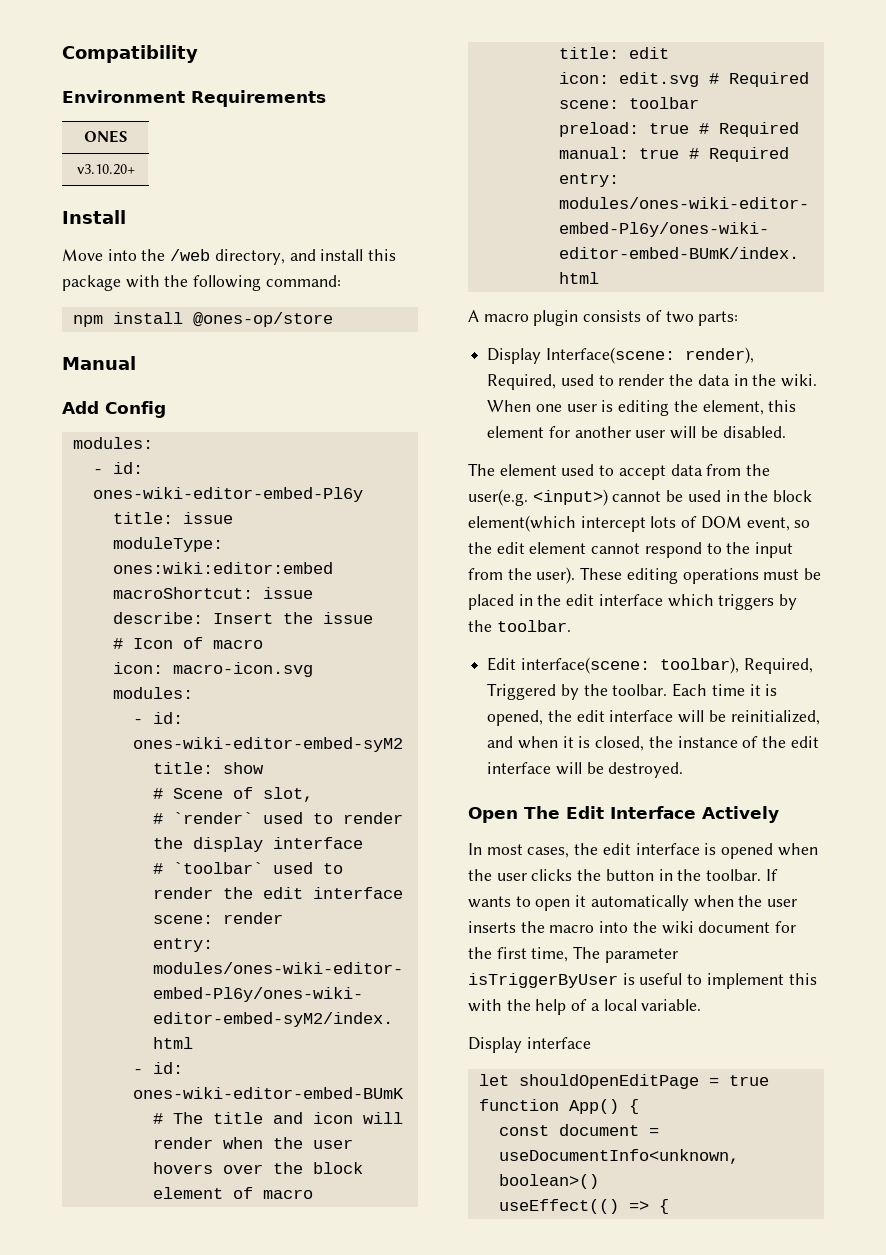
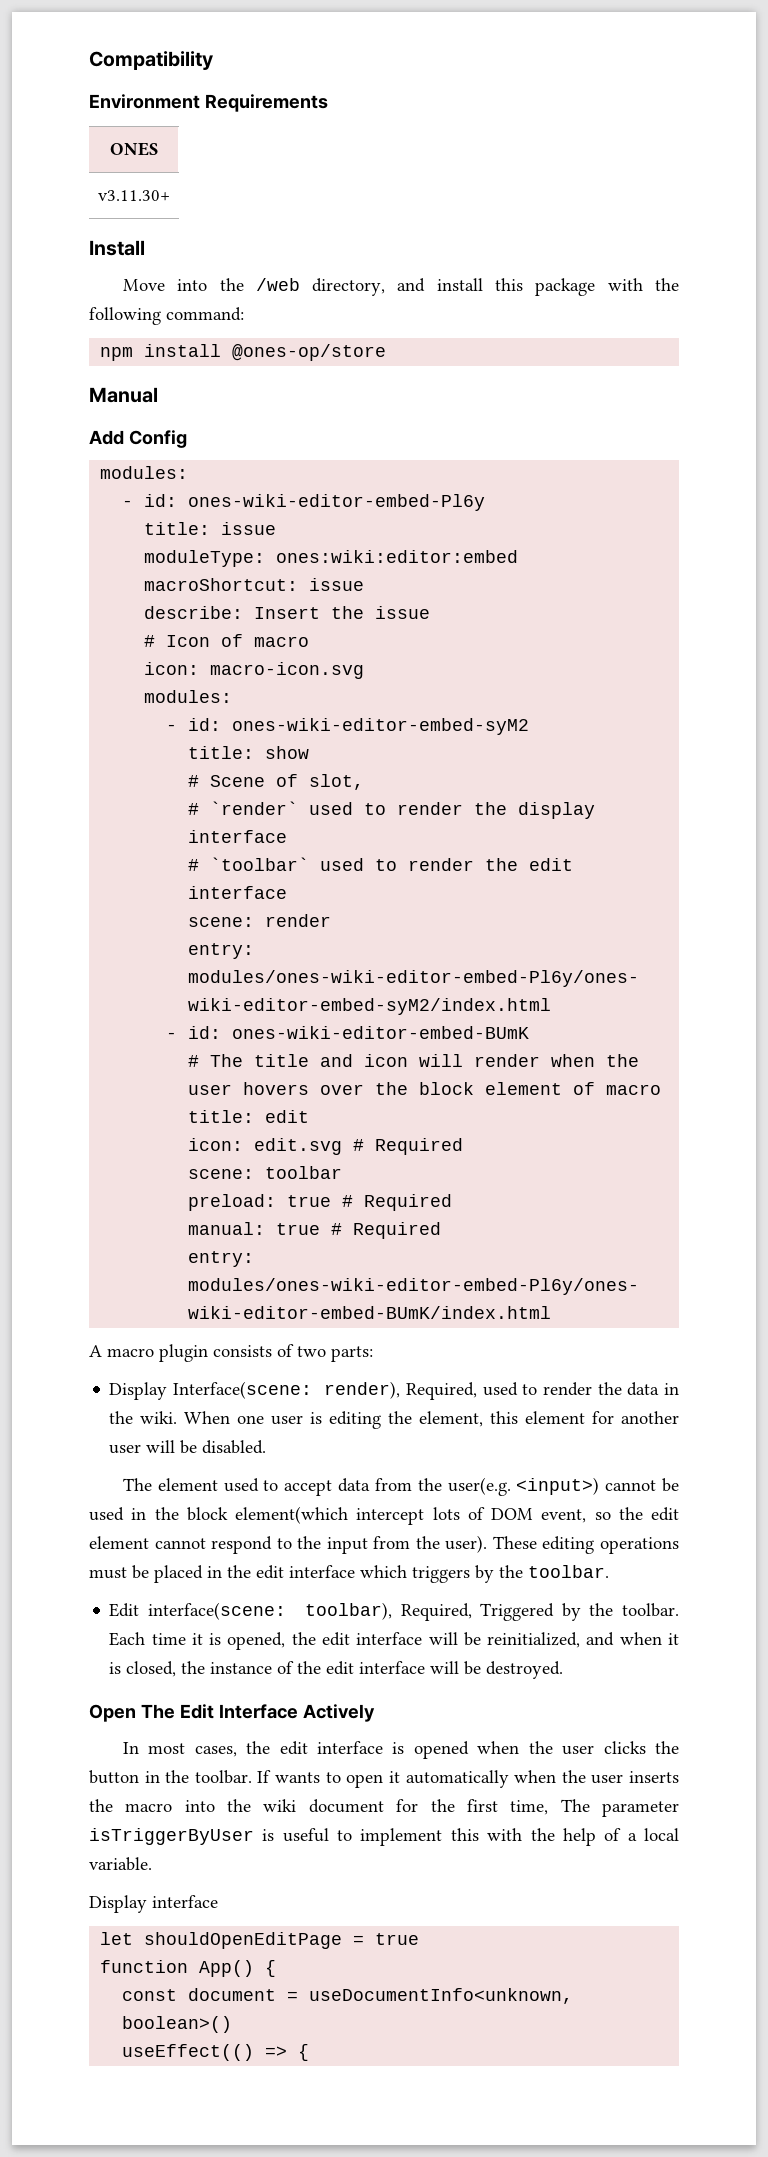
[76,164,135,175] v3.10.20+ -> [98,190,170,201] v3.11.30+

